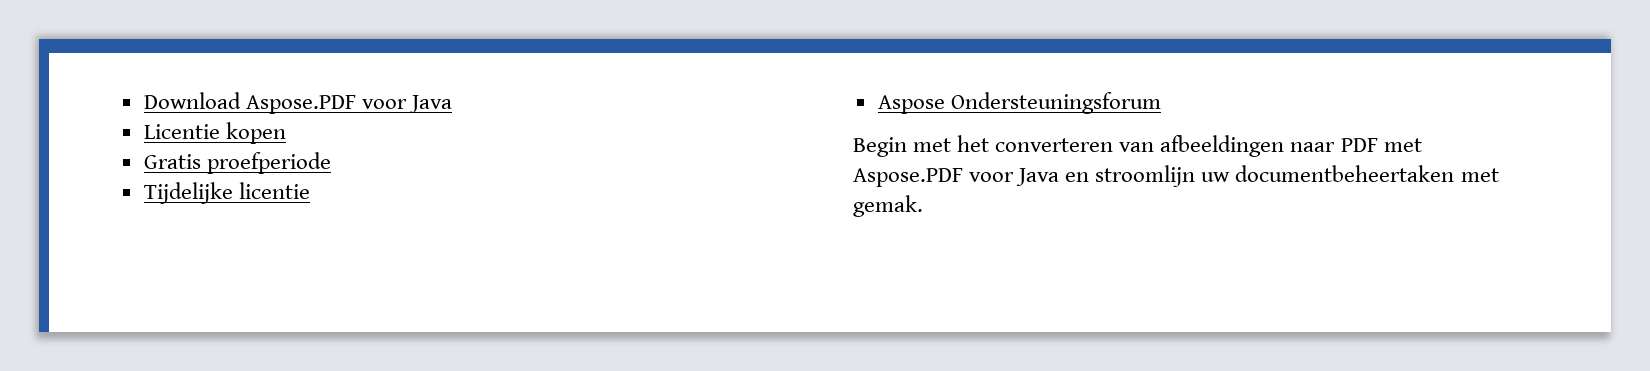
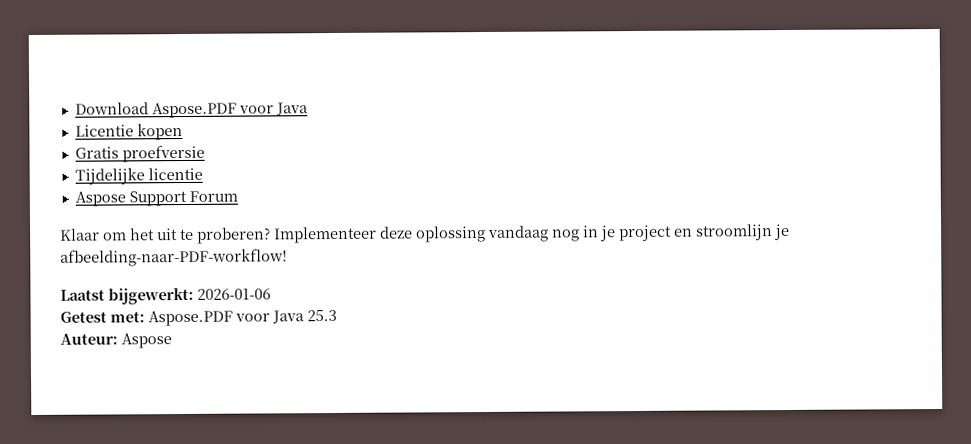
[206,152,331,174] proefperiode -> [121,144,205,163] proefversie
[950,92,1161,114] [853,135,1422,157] [853,165,1499,187] [853,195,923,217] Ondersteuningsforum // Begin met het converteren van afbeeldingen naar PDF met Aspose.PDF voor Java en stroomlijn uw documentbeheertaken met gemak. -> [128,190,238,207] [60,223,790,244] [60,248,287,267] [60,287,271,305] [60,309,337,327] [60,333,172,349] Support Forum // Klaar om het uit te proberen? Implementeer deze oplossing vandaag nog in je project en stroomlijn je afbeelding‑naar‑PDF‑workflow! // Laatst bijgewerkt: 2026-01-06 // Getest met: Aspose.PDF voor Java 25.3 // Auteur: Aspose

